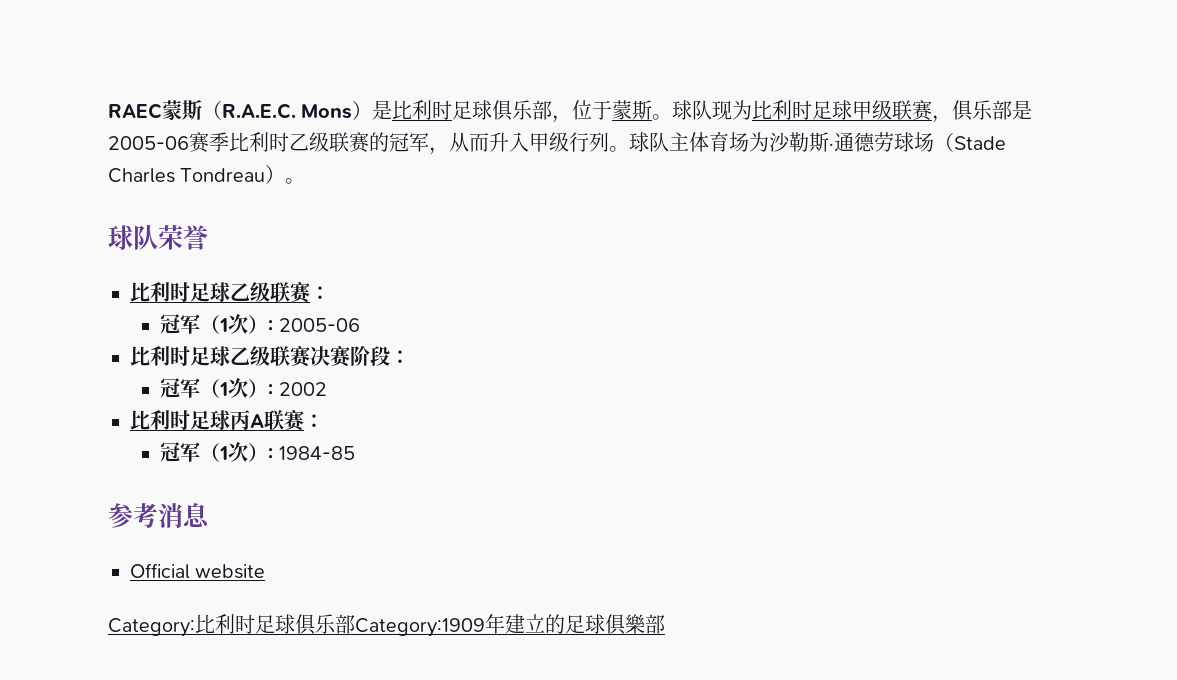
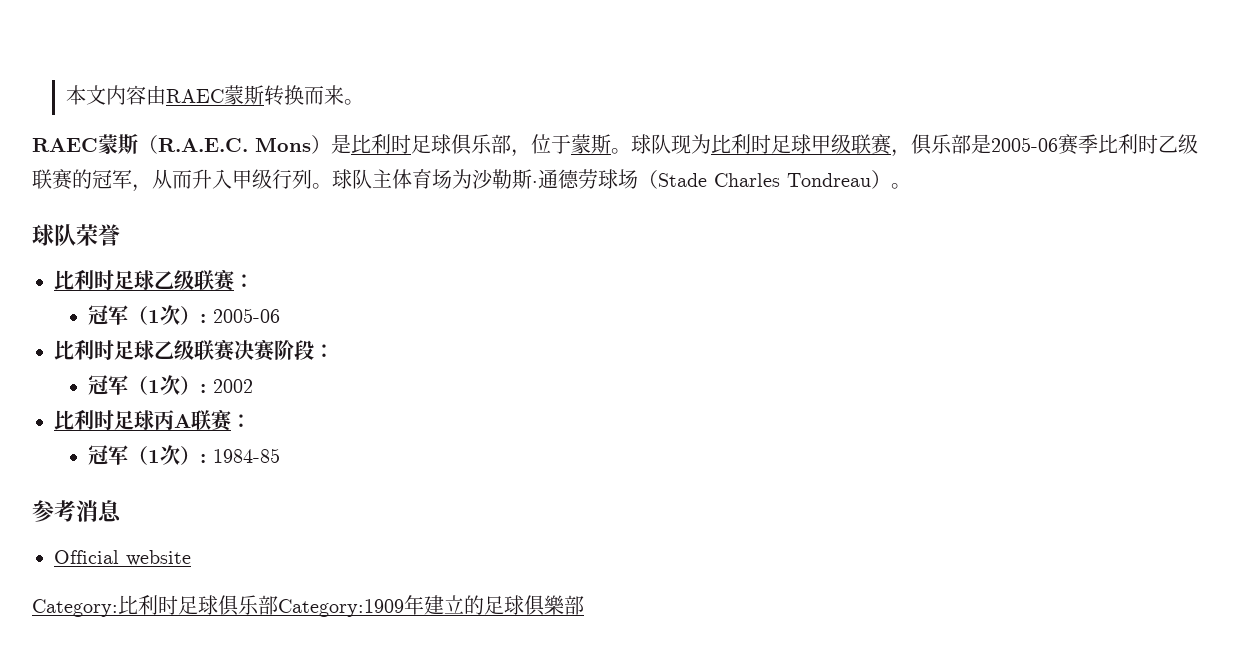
(108, 111) none -> [65,85,364,106] 本文内容由RAEC蒙斯转换而来。 //

